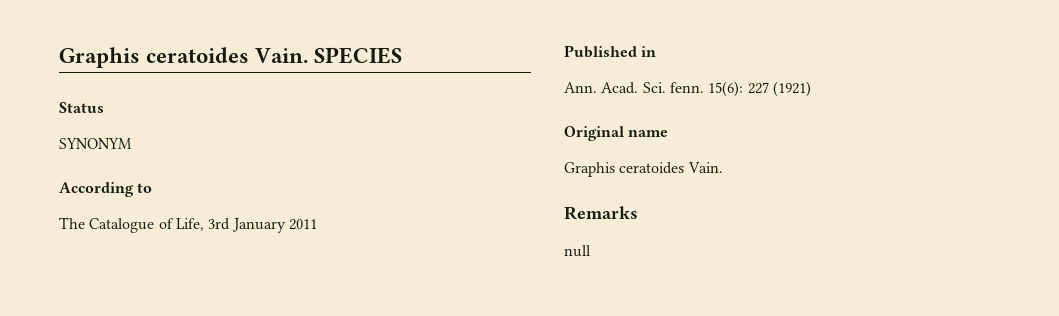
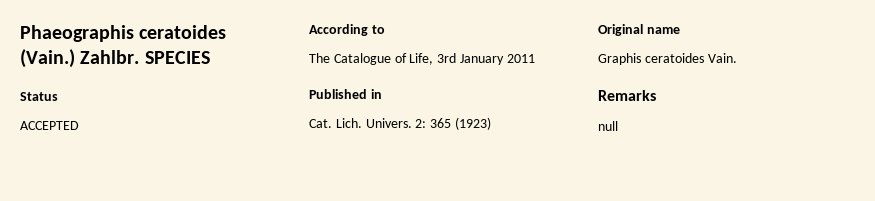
[59,47,309,68] Graphis ceratoides Vain. -> [20,25,227,42] [20,49,140,68] Phaeographis ceratoides (Vain.) Zahlbr.
[59,138,132,149] SYNONYM -> [20,121,79,130] ACCEPTED
[564,81,811,97] Ann. Acad. Sci. fenn. 15(6): 227 (1921) -> [309,117,491,130] Cat. Lich. Univers. 2: 365 (1923)

